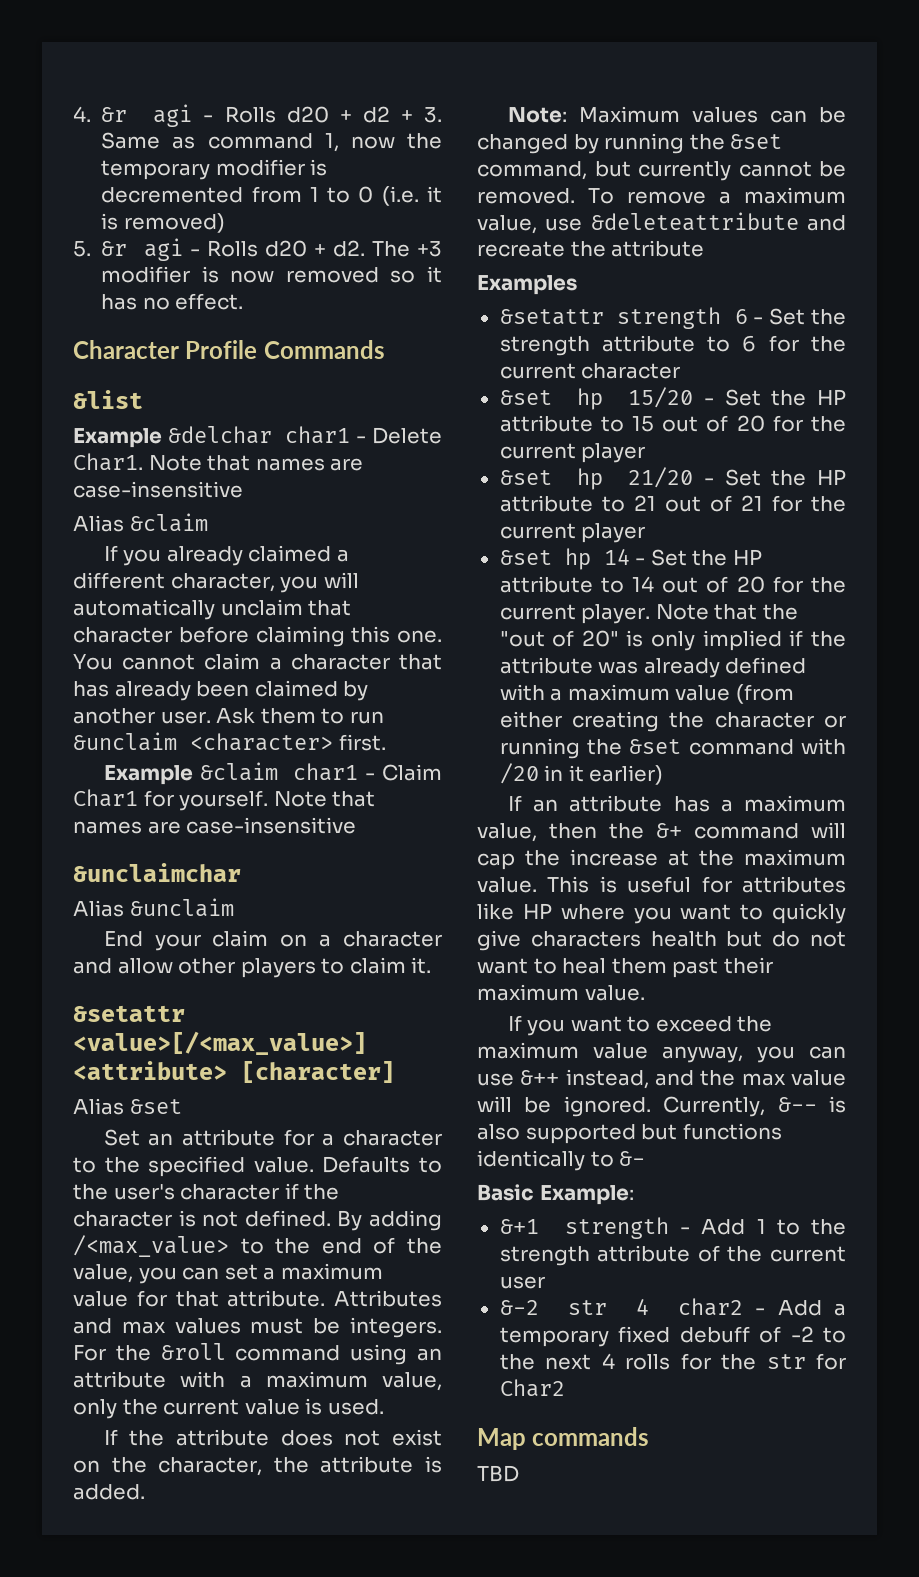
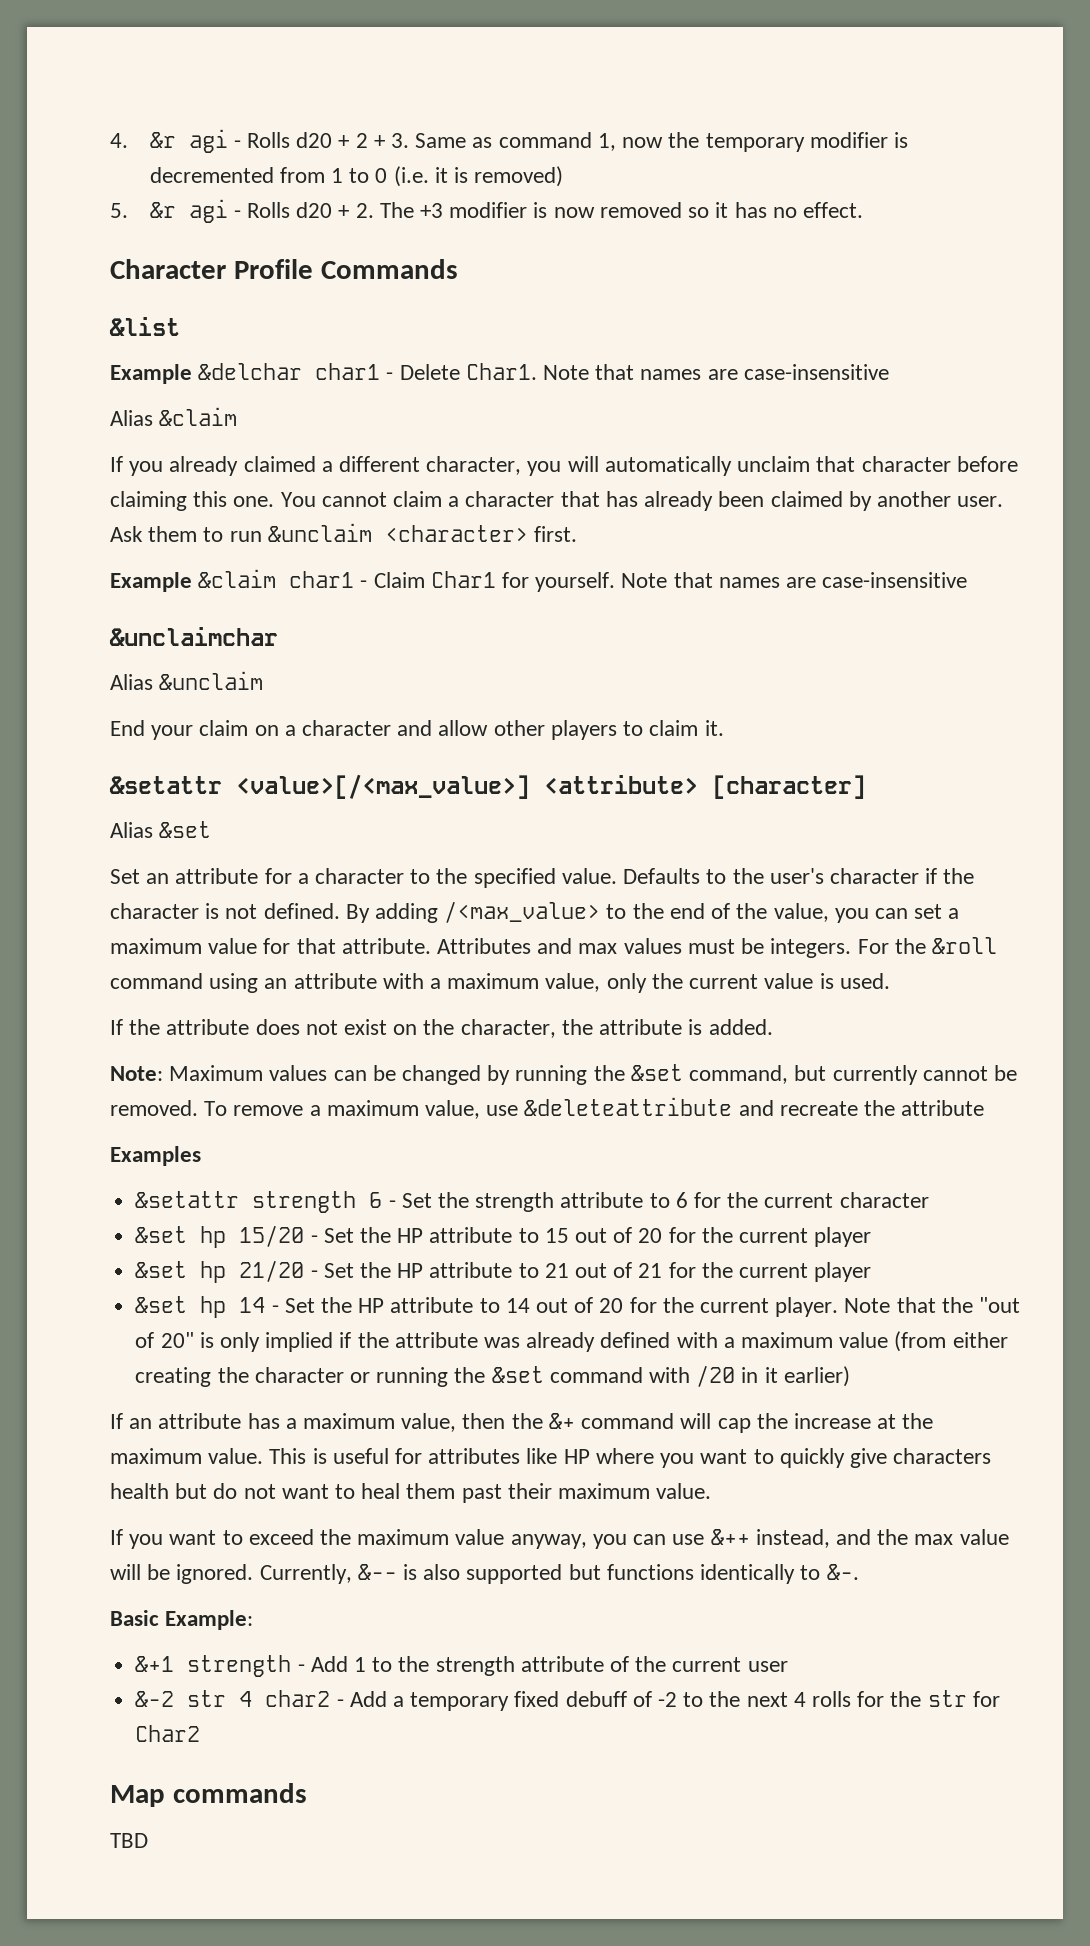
[362,106,390,123] d2 -> [355,133,368,148] 2
[332,240,365,257] d2. -> [355,203,374,218] 2.
[619,1151,646,1166] &- -> [826,1564,859,1580] &-.

